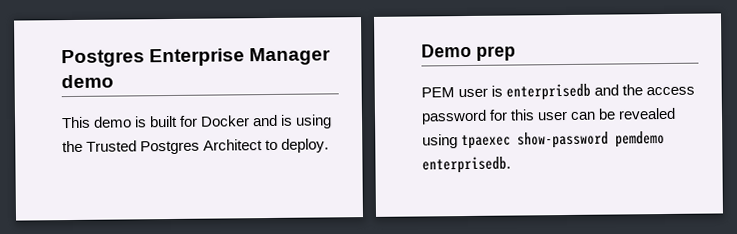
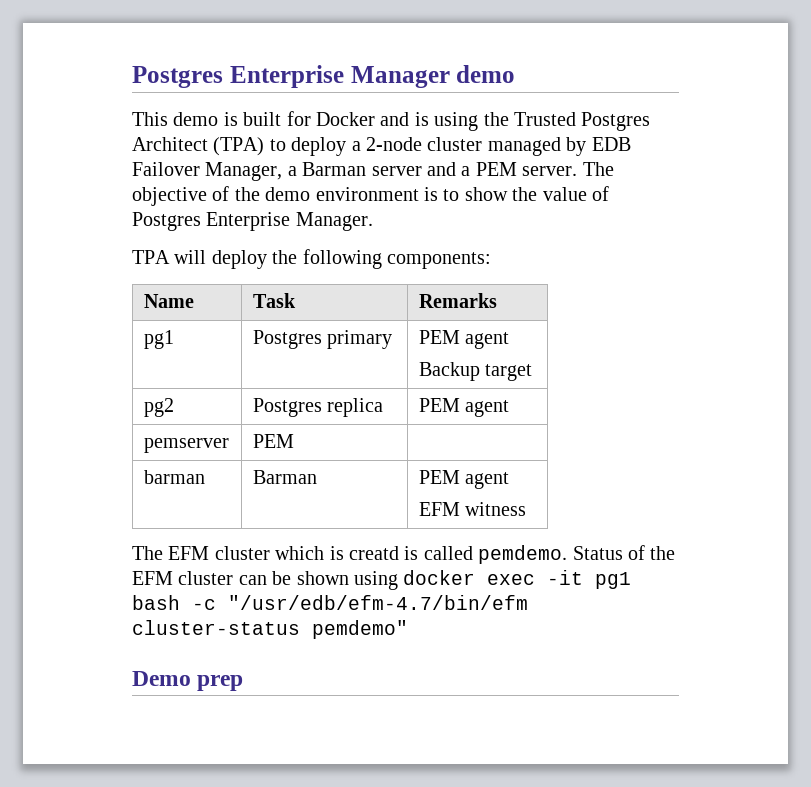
[265,138,330,153] [421,43,516,61] [421,83,696,101] [421,107,677,125] [422,130,666,150] [422,156,511,174] to deploy. // Demo prep // PEM user is enterprisedb and the access password for this user can be revealed using tpaexec show-password pemdemo enterprisedb. -> [213,137,631,156] [132,162,614,181] [132,186,609,206] [132,212,373,231] [132,249,491,269] [143,294,194,308] [252,293,296,308] [418,293,497,308] [143,330,174,349] [252,330,393,349] [418,330,510,349] [418,362,533,381] [143,398,174,417] [252,398,384,417] [418,398,510,417] [143,438,229,453] [252,434,294,448] [143,470,205,484] [252,470,317,484] [418,470,510,489] [418,502,527,516] [132,545,676,564] [132,570,632,590] [132,595,528,610] [132,620,408,639] [132,671,244,691] (TPA) to deploy a 2-node cluster managed by EDB Failover Manager, a Barman server and a PEM server. The objective of the demo environment is to show the value of Postgres Enterprise Manager. // TPA will deploy the following components: // Name | Task | Remarks // pg1 | Postgres primary | PEM agent // Backup target // pg2 | Postgres replica | PEM agent // pemserver | PEM | // barman | Barman | PEM agent // EFM witness // The EFM cluster which is creatd is called pemdemo. Status of the EFM cluster can be shown using docker exec -it pg1 bash -c "/usr/edb/efm-4.7/bin/efm cluster-status pemdemo" // Demo prep

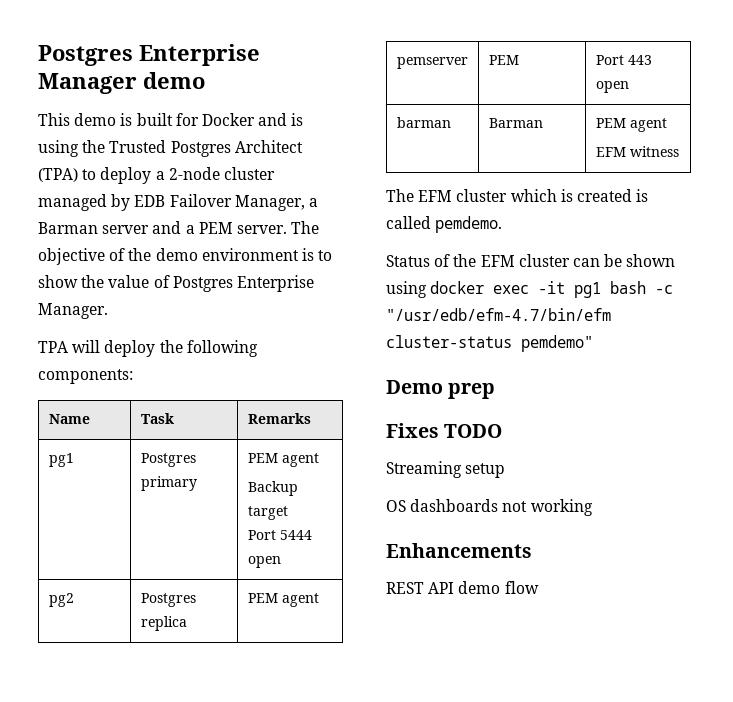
(533, 372) none -> [247,530,312,540] [247,556,281,568] // Port 5444 open
(294, 441) none -> [595,55,652,65] [595,81,629,93] Port 443 open
[349,546,399,560] creatd -> [576,189,632,202] created
(568, 554) none -> (503, 224) //
(244, 683) none -> [386,423,503,438] [386,461,506,478] [386,499,593,516] [386,543,532,558] [386,581,539,594] // Fixes TODO // Streaming setup // OS dashboards not working // Enhancements // REST API demo flow

